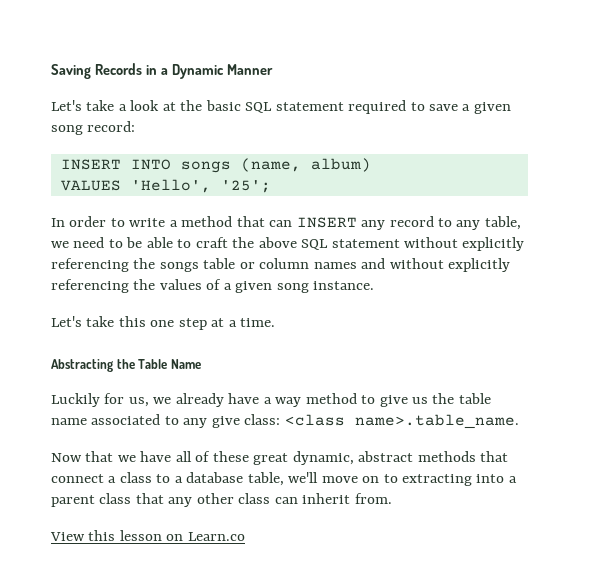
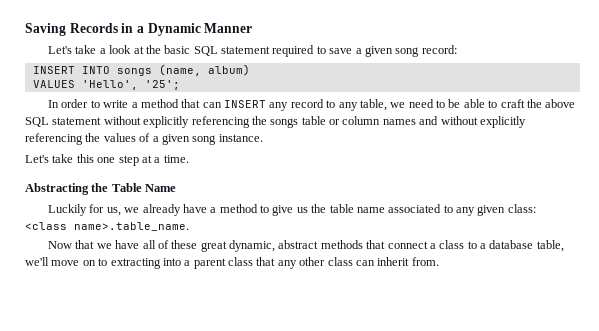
[275,397,302,407] way -> (217, 210) none
[211,416,240,428] give -> [477,205,506,216] given
[50,530,245,541] // View this lesson on Learn.co -> (439, 261) none

